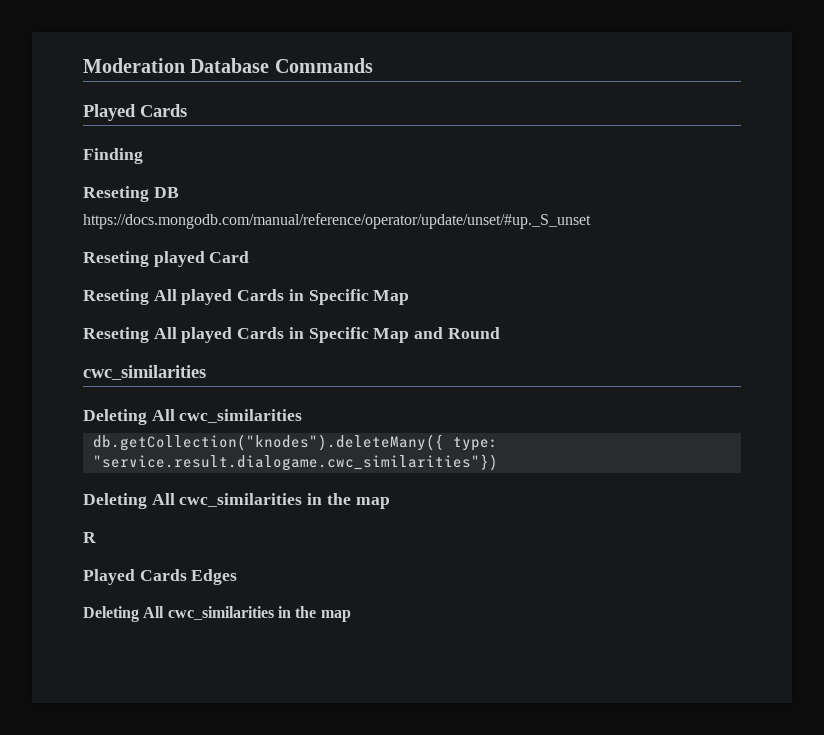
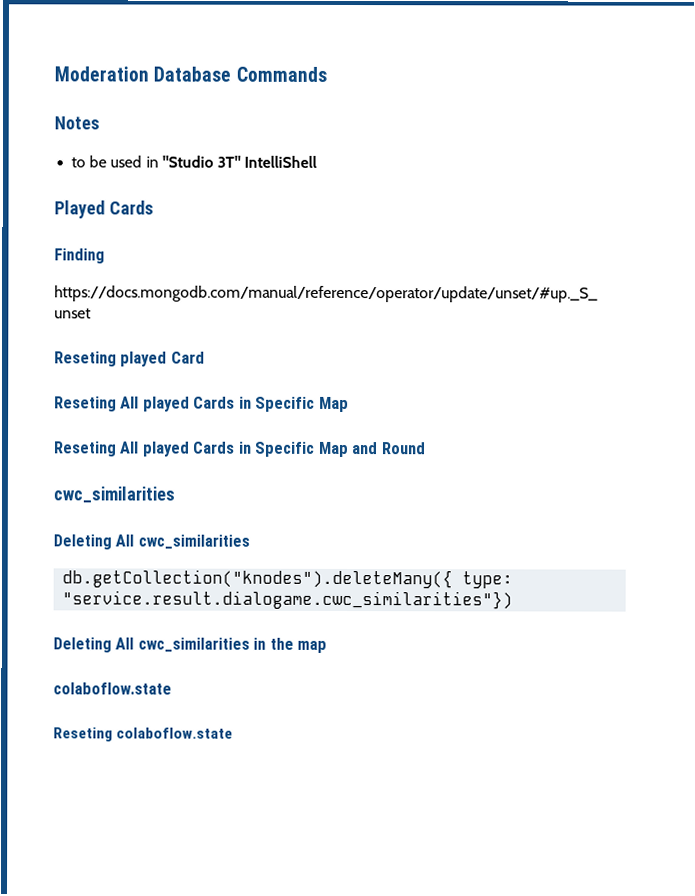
(373, 65) none -> [54,116,100,130] [71,155,318,168] // Notes // to be used in "Studio 3T" IntelliShell
[83,186,179,202] // Reseting DB -> (105, 256) none
[83,532,96,543] [83,569,238,585] [83,606,351,622] R // Played Cards Edges // Deleting All cwc_similarities in the map -> [53,682,172,695] [53,727,234,742] colaboflow.state // Reseting colaboflow.state

